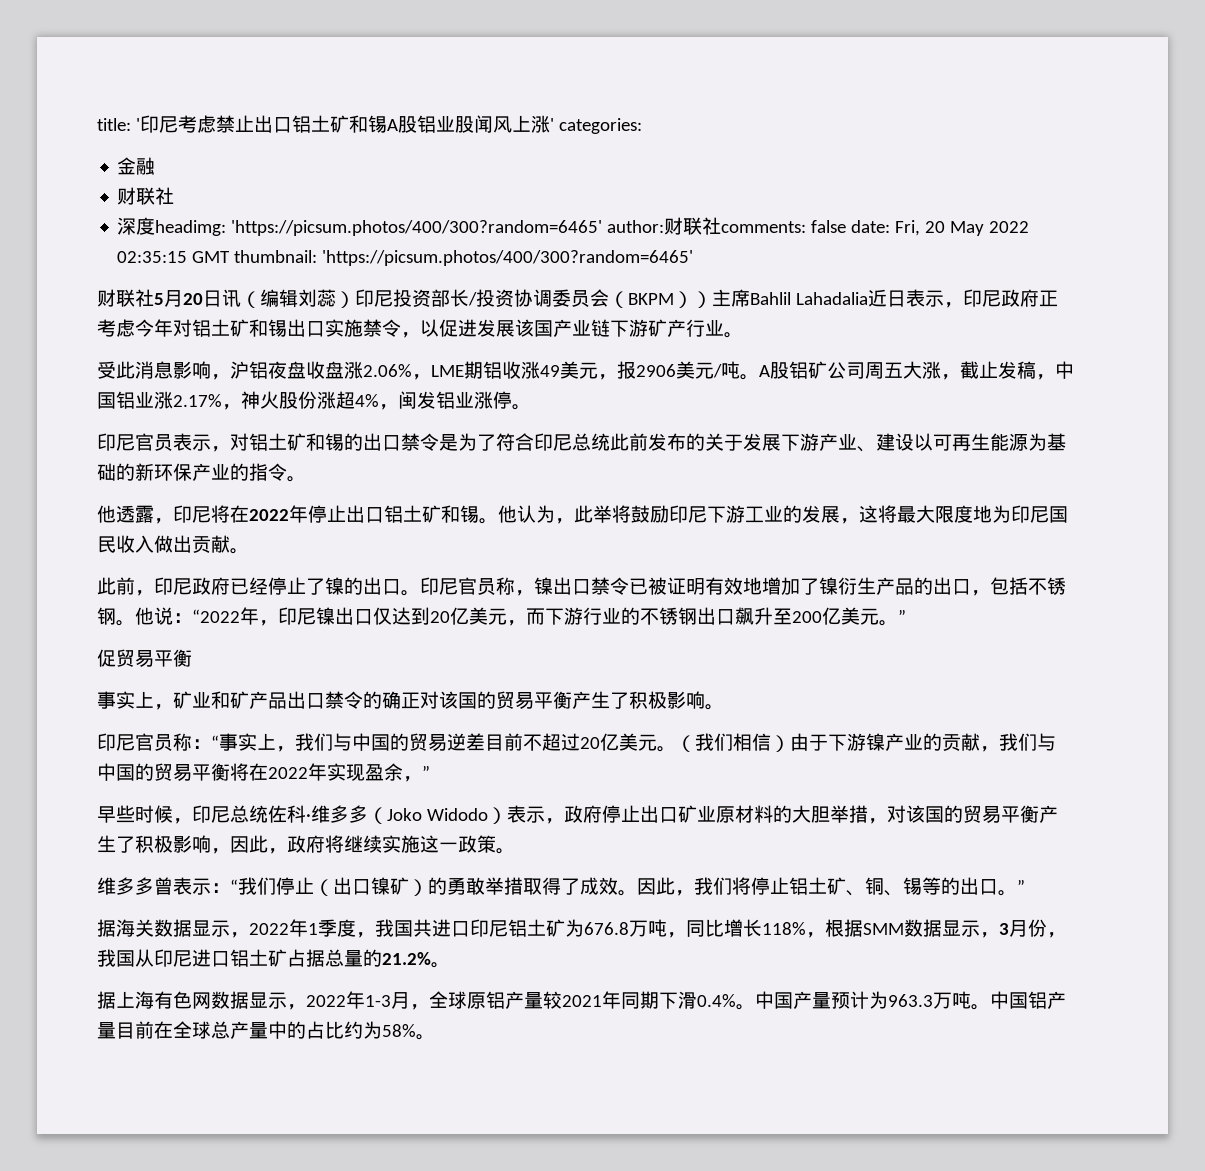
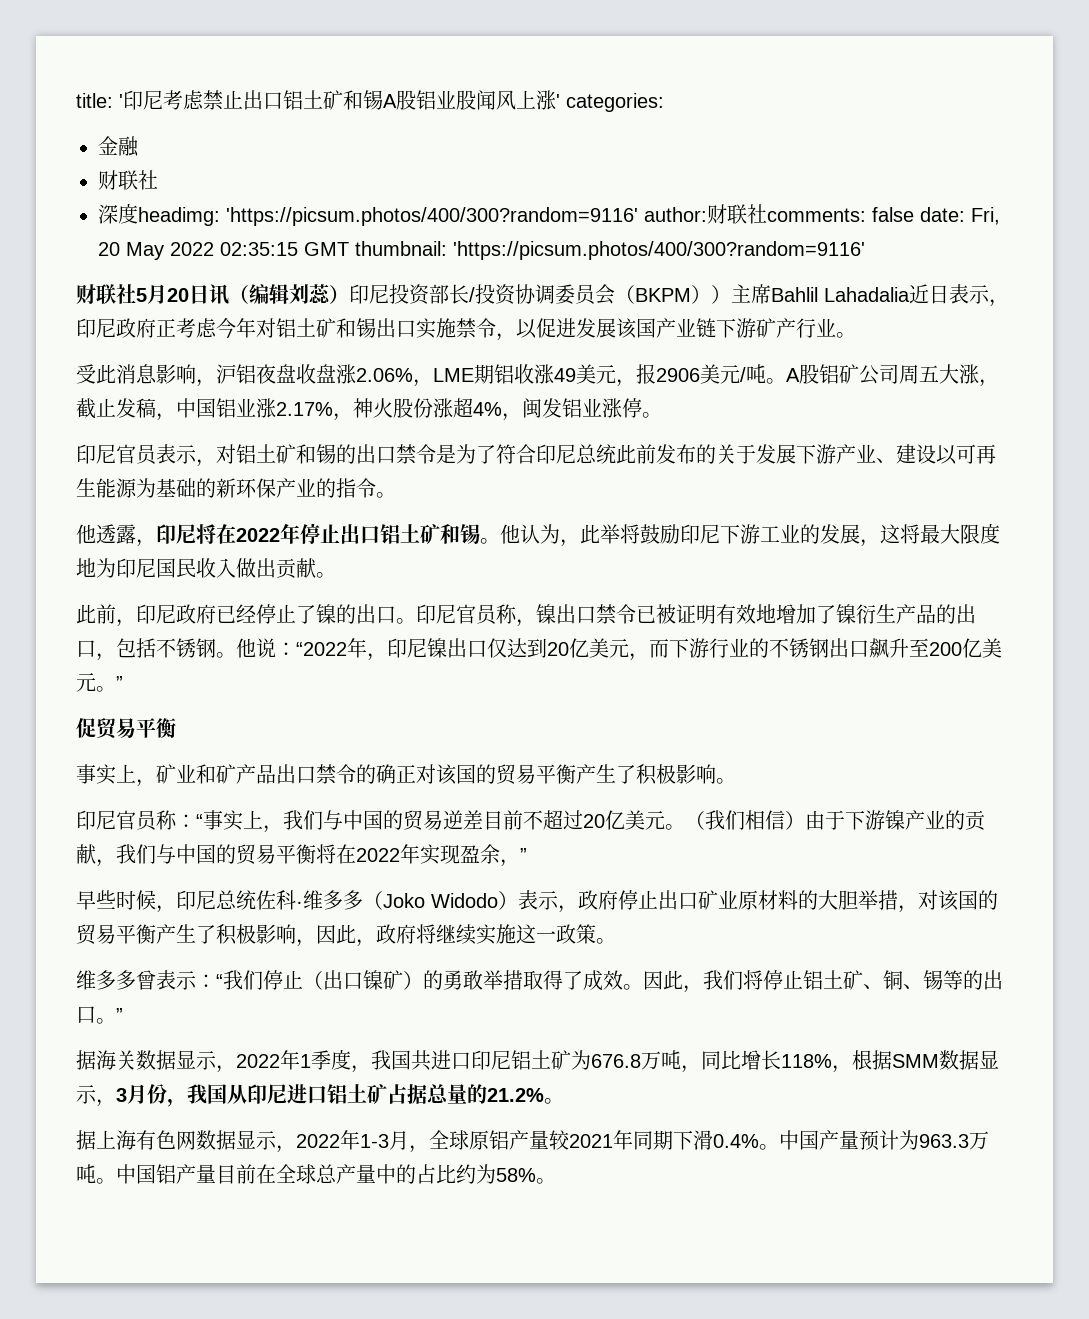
[231,220,603,236] 'https://picsum.photos/400/300?random=6465' -> [226,207,638,226] 'https://picsum.photos/400/300?random=9116'
[322,250,694,266] 'https://picsum.photos/400/300?random=6465' -> [453,241,865,260] 'https://picsum.photos/400/300?random=9116'

